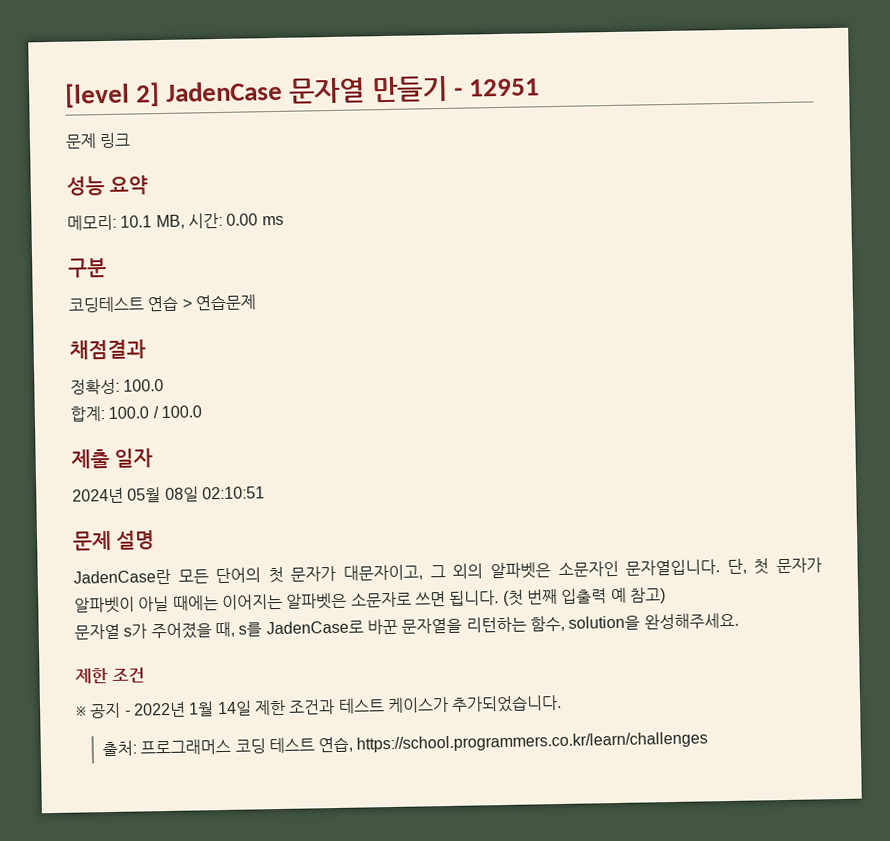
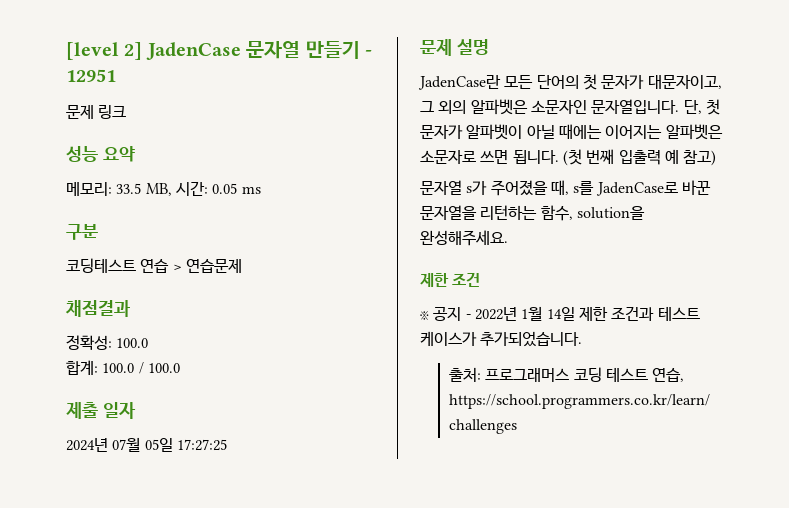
[120,215,153,228] 10.1 -> [116,183,142,194] 33.5
[226,213,259,226] 0.00 -> [212,183,238,194] 0.05
[127,486,265,503] 05월 08일 02:10:51 -> [112,437,227,452] 07월 05일 17:27:25

